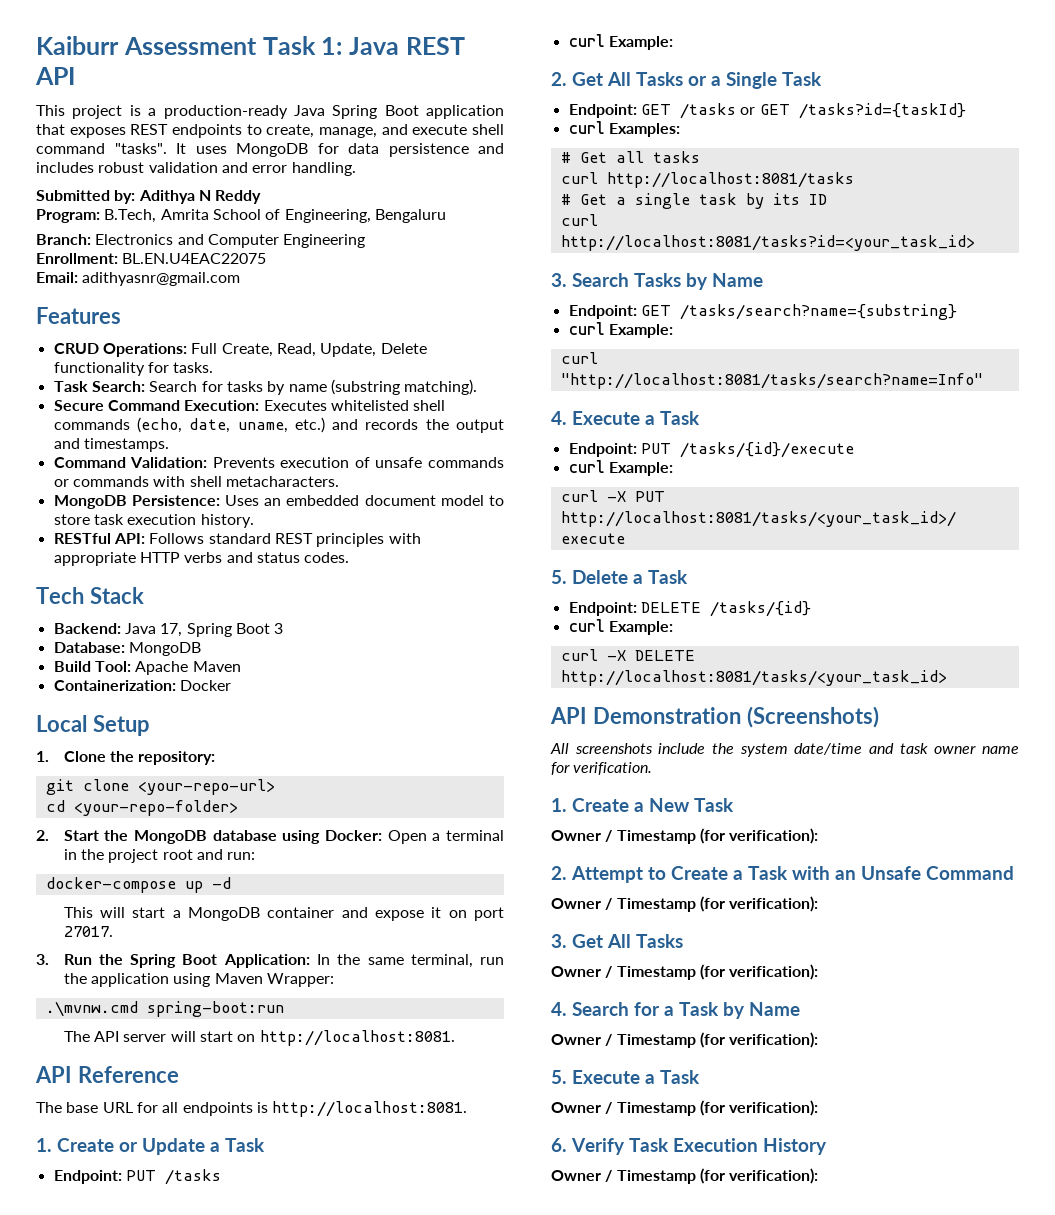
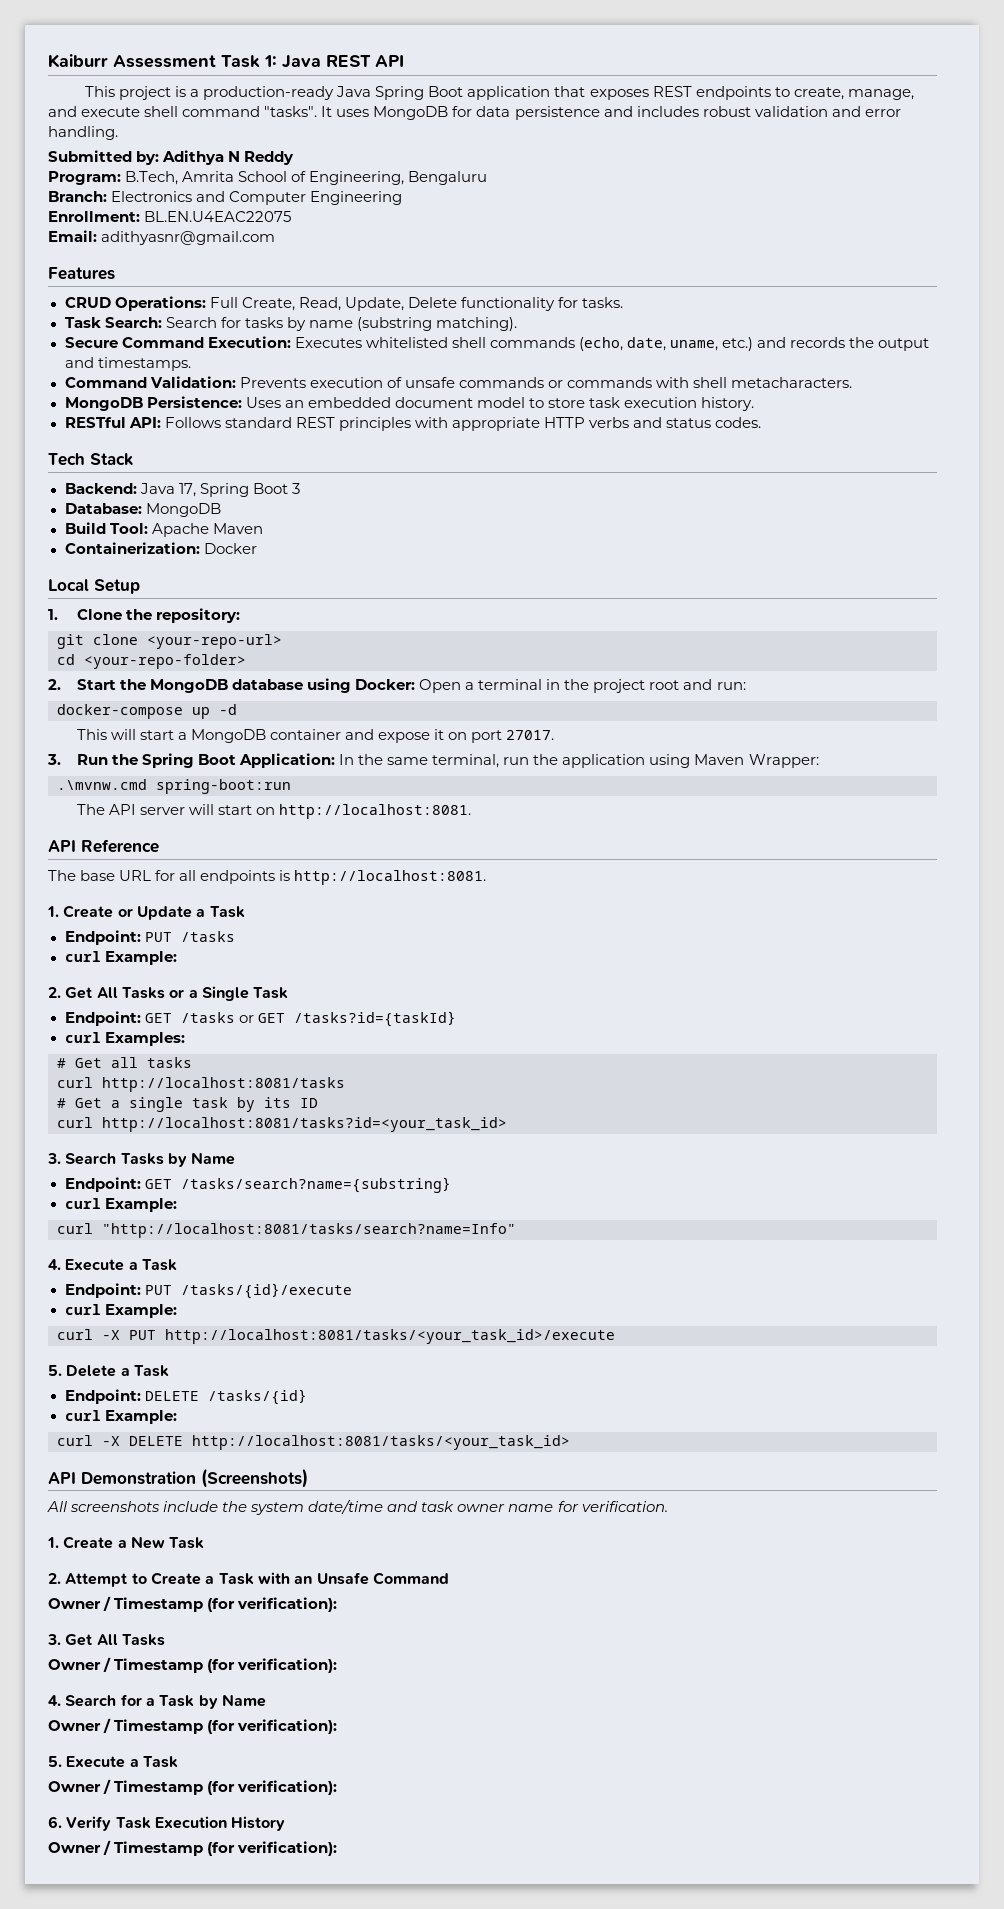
[551,828,819,844] // Owner / Timestamp (for verification): -> (205, 1543) none

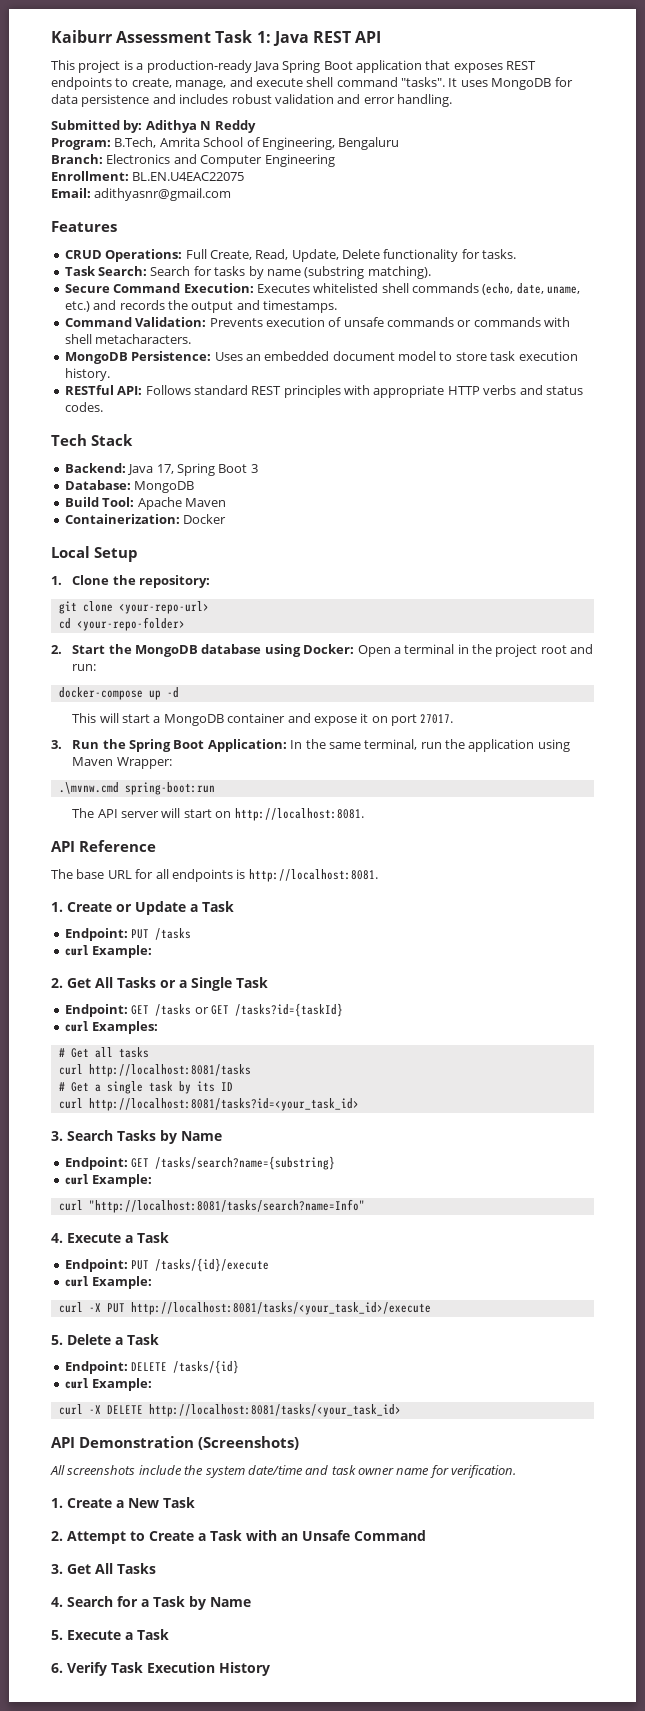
[48,1596,338,1612] // Owner / Timestamp (for verification): -> (426, 1535) none
[48,1657,338,1673] // Owner / Timestamp (for verification): -> (156, 1568) none
[48,1718,338,1734] // Owner / Timestamp (for verification): -> (251, 1602) none
[48,1779,338,1795] // Owner / Timestamp (for verification): -> (169, 1634) none
[48,1840,338,1856] // Owner / Timestamp (for verification): -> (270, 1669) none

